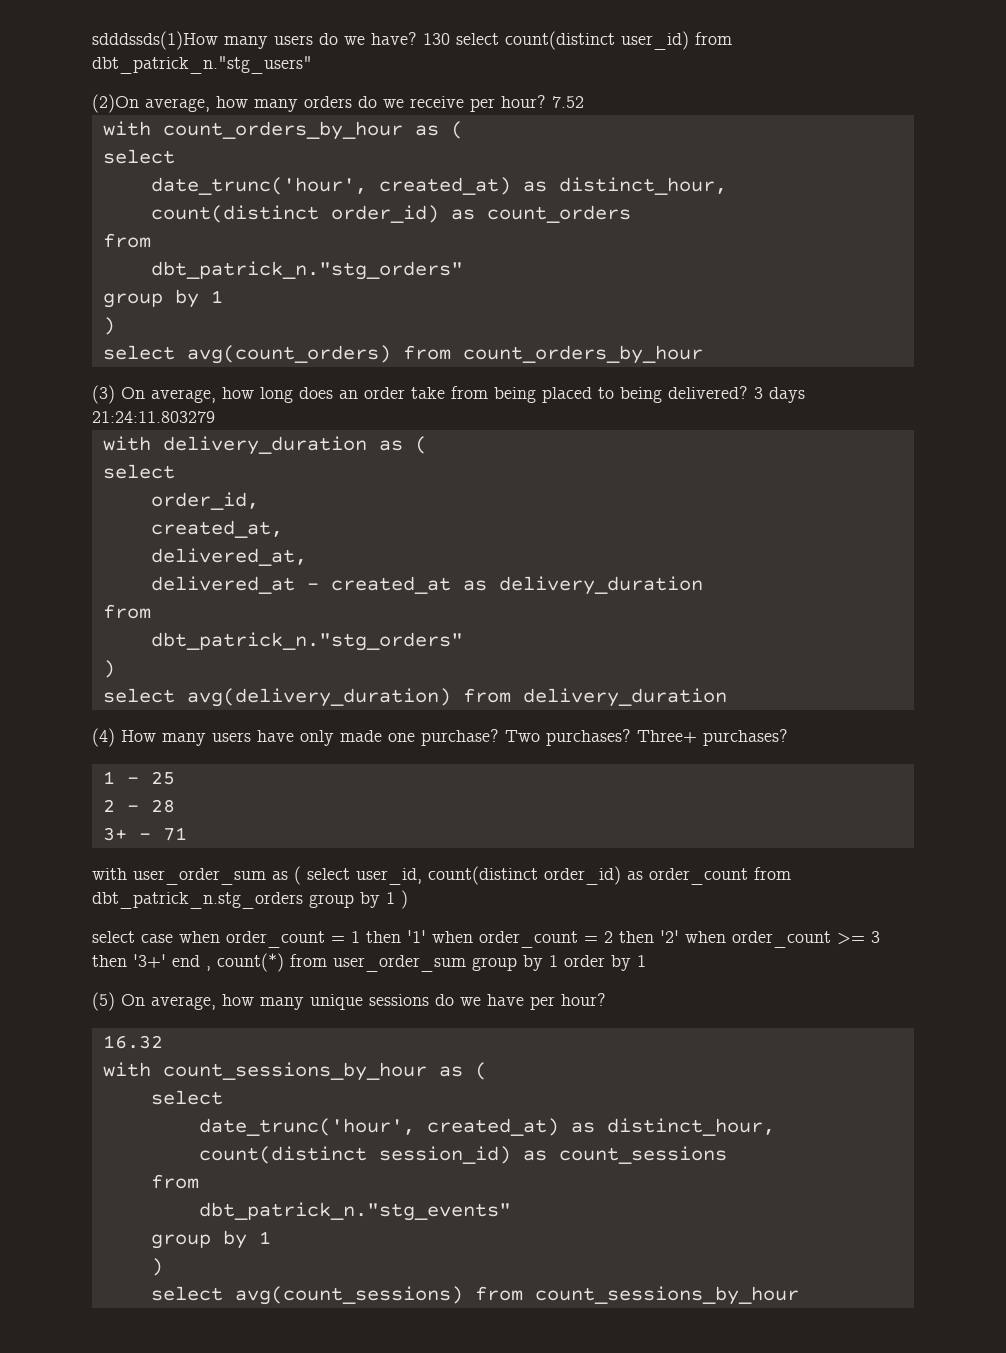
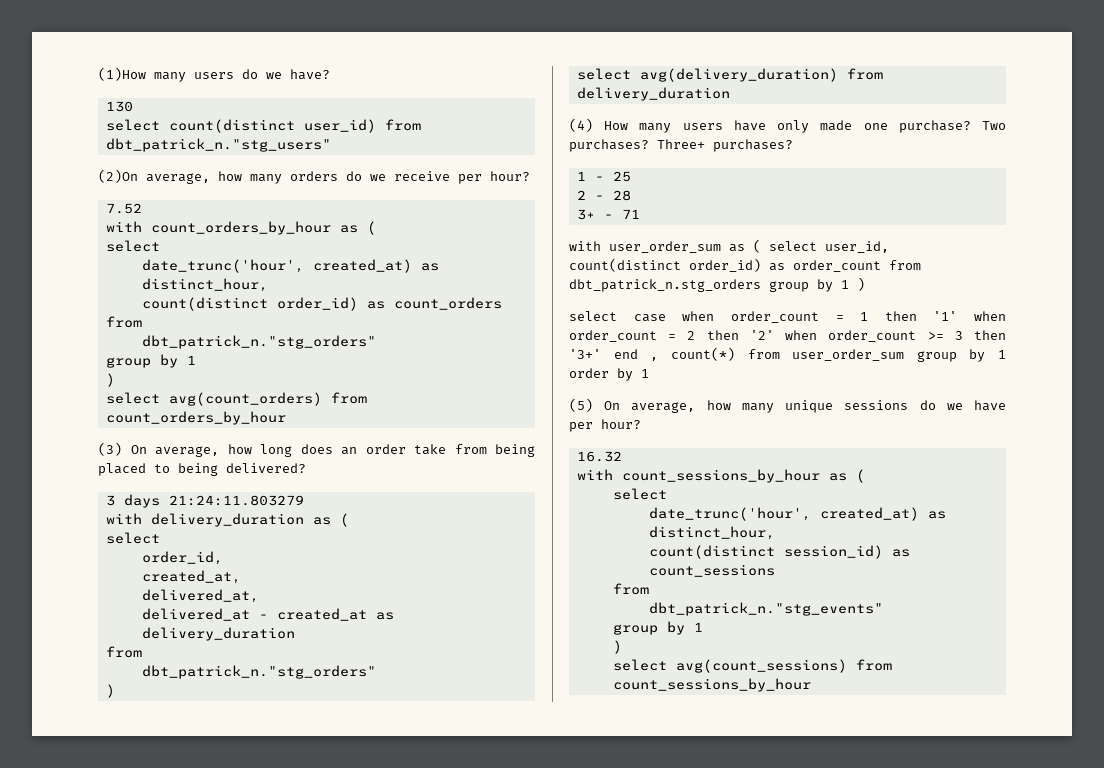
[92,31,218,50] sdddssds(1)How -> [98,67,146,81] (1)How
(417, 38) none -> (330, 74) //
(450, 39) none -> (133, 106) //
(546, 101) none -> (530, 176) //
(748, 392) none -> (306, 468) //

